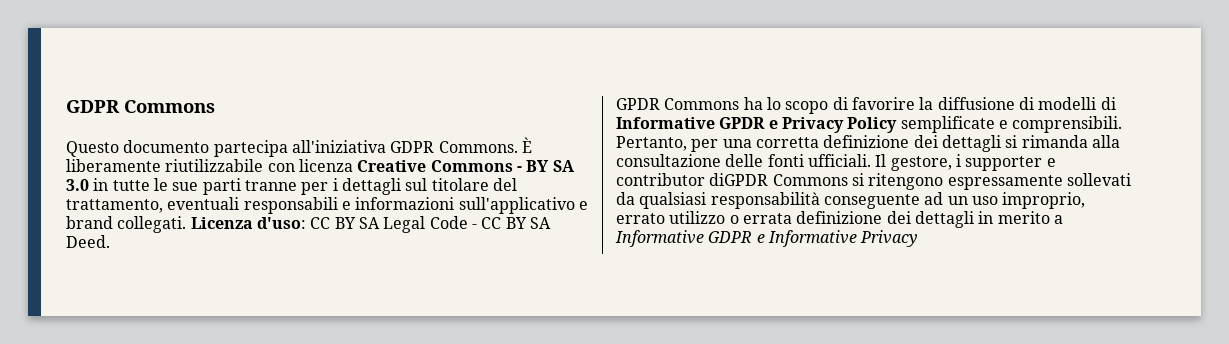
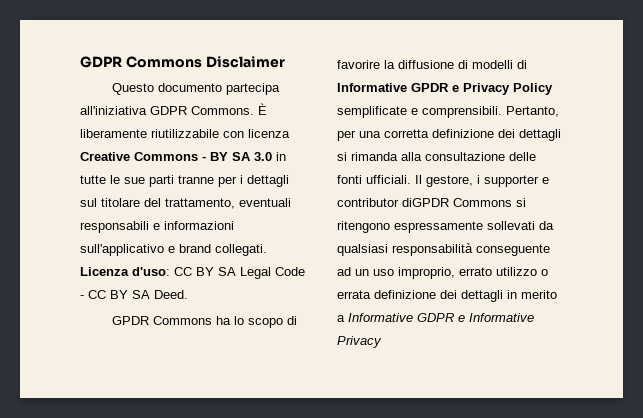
(215, 106) none -> [205,56,285,68] Disclaimer

